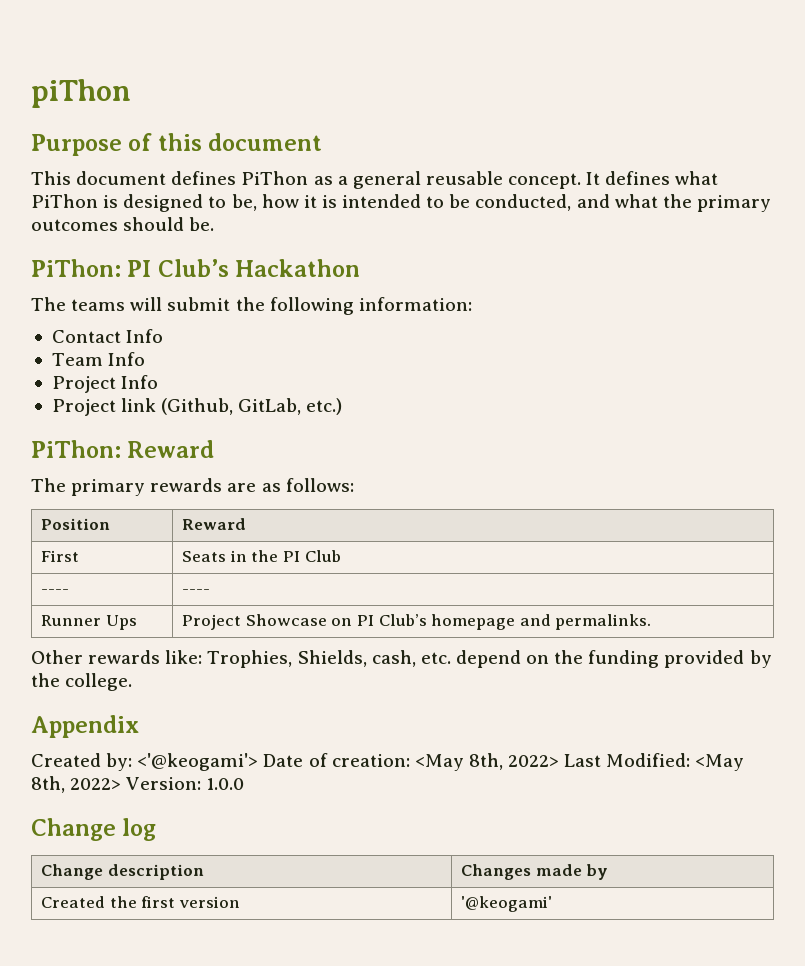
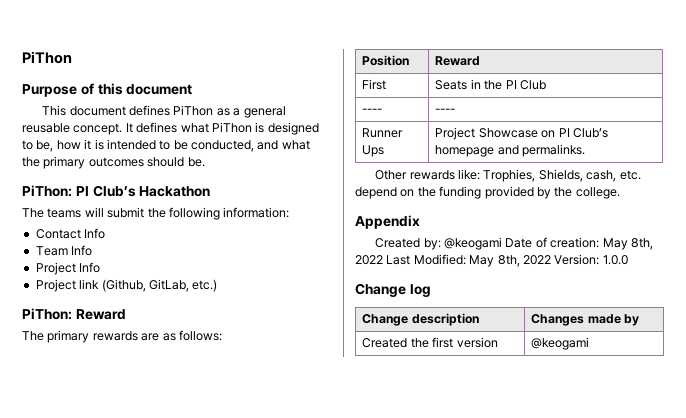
[31,79,131,108] piThon -> [22,51,72,64] PiThon
[137,753,259,771] <'@keogami'> -> [444,237,503,250] @keogami
[414,753,745,771] [31,776,122,793] <May 8th, 2022> Last Modified: <May 8th, 2022> -> [602,238,653,250] [355,254,551,267] May 8th, 2022 Last Modified: May 8th, 2022
[461,896,553,912] '@keogami' -> [531,337,590,350] @keogami

